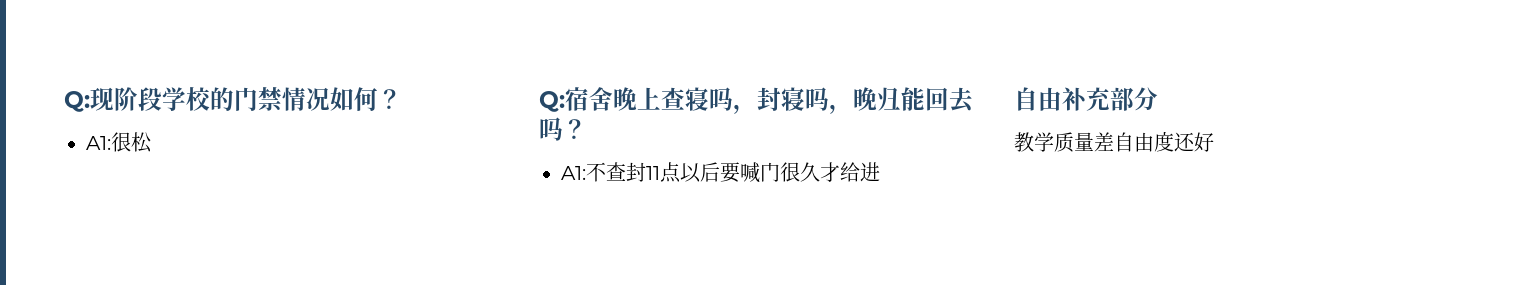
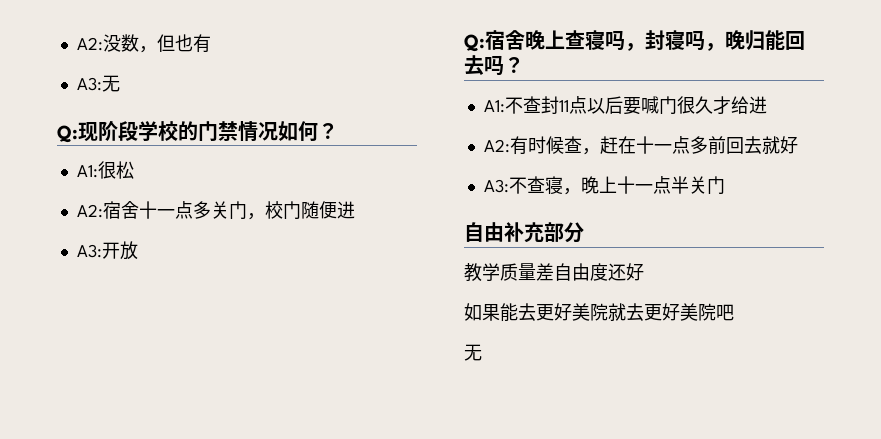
(64, 101) none -> [76,34,211,53] [76,75,120,92] A2:没数，但也有 // A3:无 //
(152, 142) none -> [76,201,355,220] [76,241,138,260] // A2:宿舍十一点多关门，校门随便进 // A3:开放
(880, 172) none -> [483,136,798,155] [483,176,725,195] // A2:有时候查，赶在十一点多前回去就好 // A3:不查寝，晚上十一点半关门
(1214, 142) none -> [464,303,734,322] [464,344,482,361] // 如果能去更好美院就去更好美院吧 // 无

